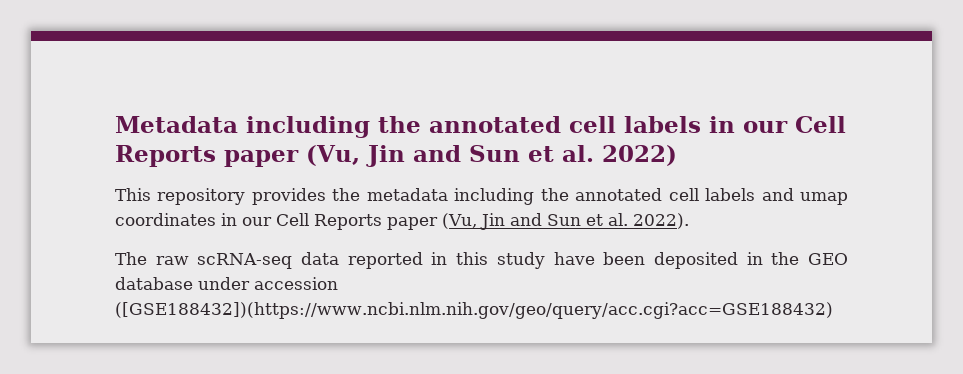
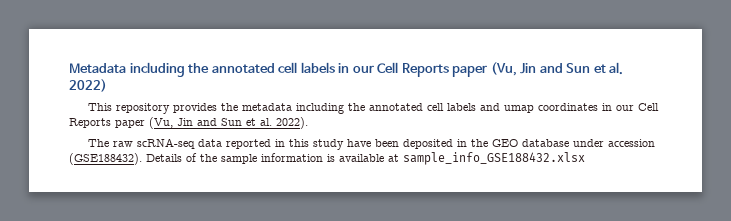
[115,302,833,319] ([GSE188432])(https://www.ncbi.nlm.nih.gov/geo/query/acc.cgi?acc=GSE188432) -> [69,152,585,165] (GSE188432). Details of the sample information is available at sample_info_GSE188432.xlsx

